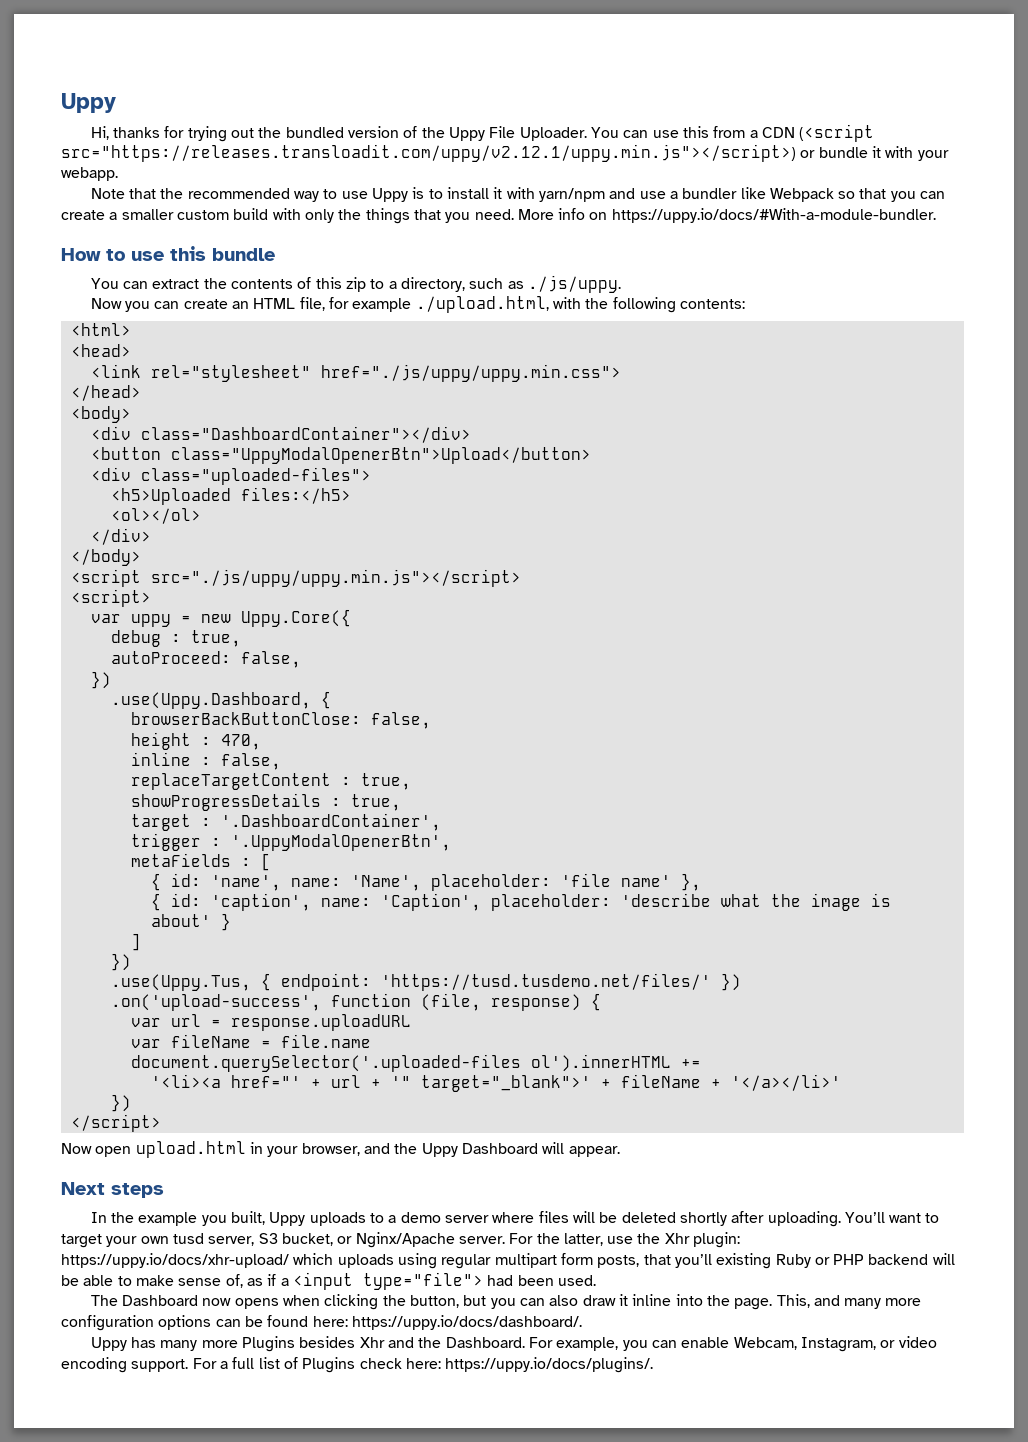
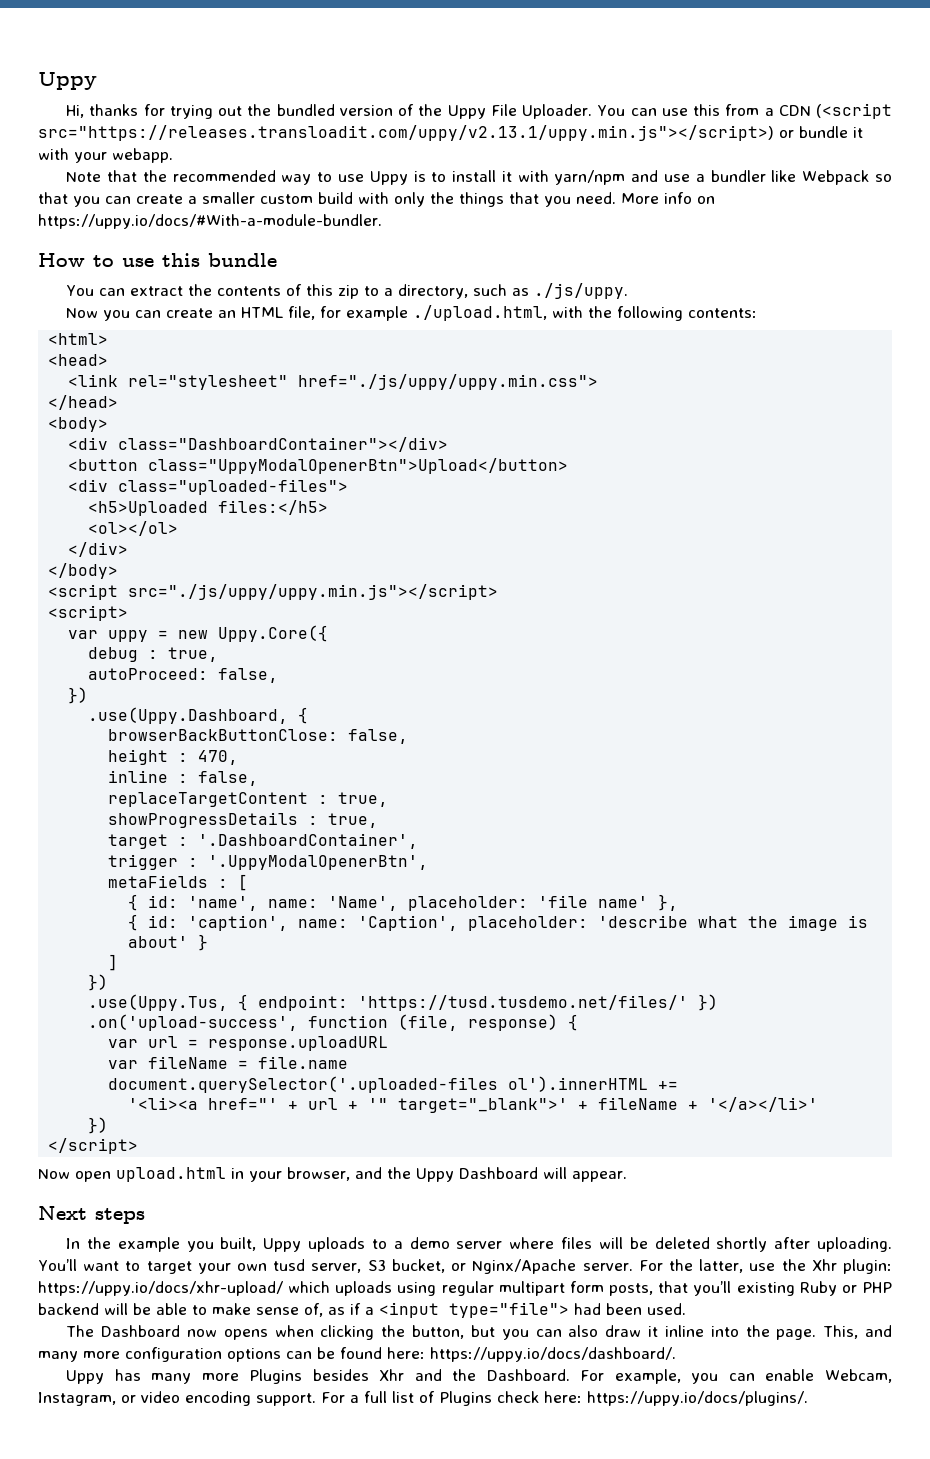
[61,144,796,162] src="https://releases.transloadit.com/uppy/v2.12.1/uppy.min.js"></script>) -> [38,125,774,141] src="https://releases.transloadit.com/uppy/v2.13.1/uppy.min.js"></script>)

